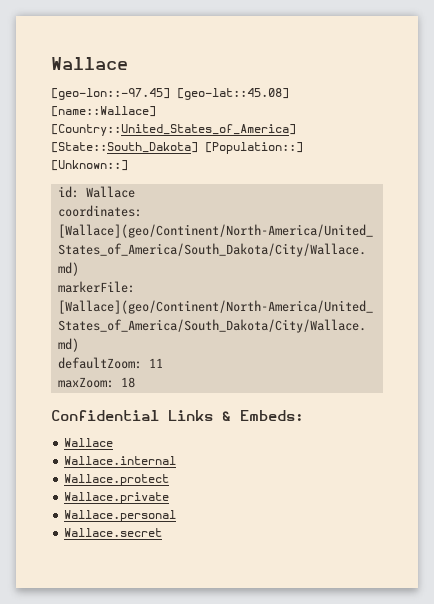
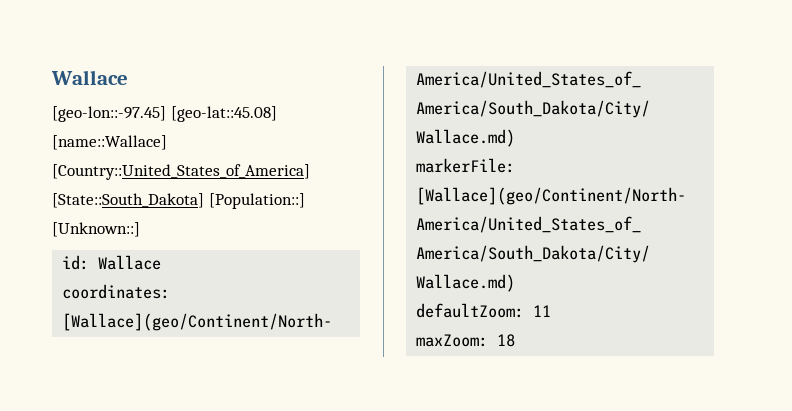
[51,410,304,421] [64,438,114,447] [64,456,177,465] [64,474,170,486] [64,492,170,504] [64,510,177,522] [64,528,163,537] // Confidential Links & Embeds: // Wallace // Wallace.internal // Wallace.protect // Wallace.private // Wallace.personal // Wallace.secret -> (516, 340) none

